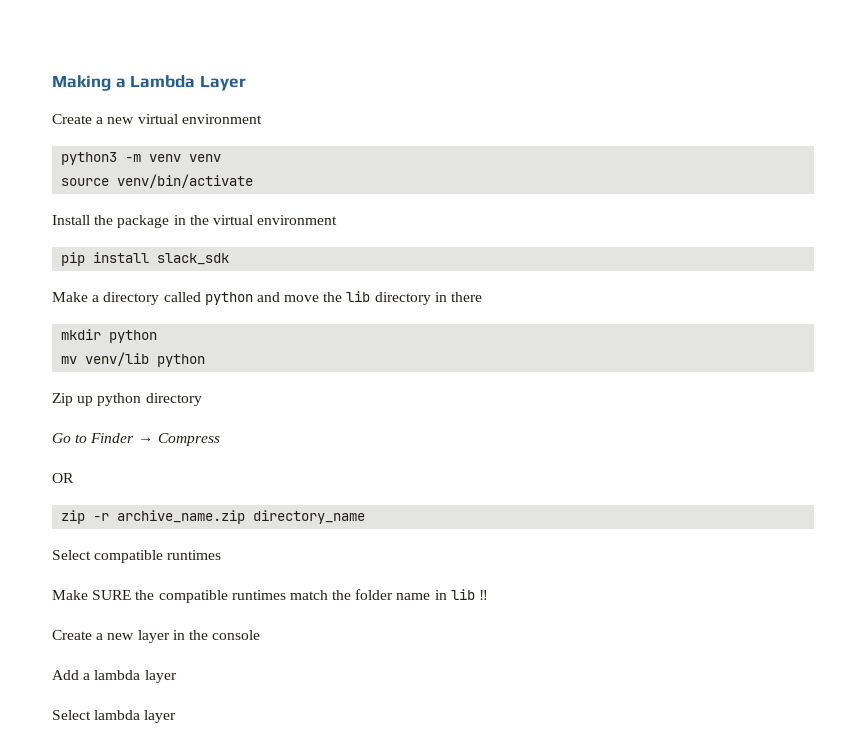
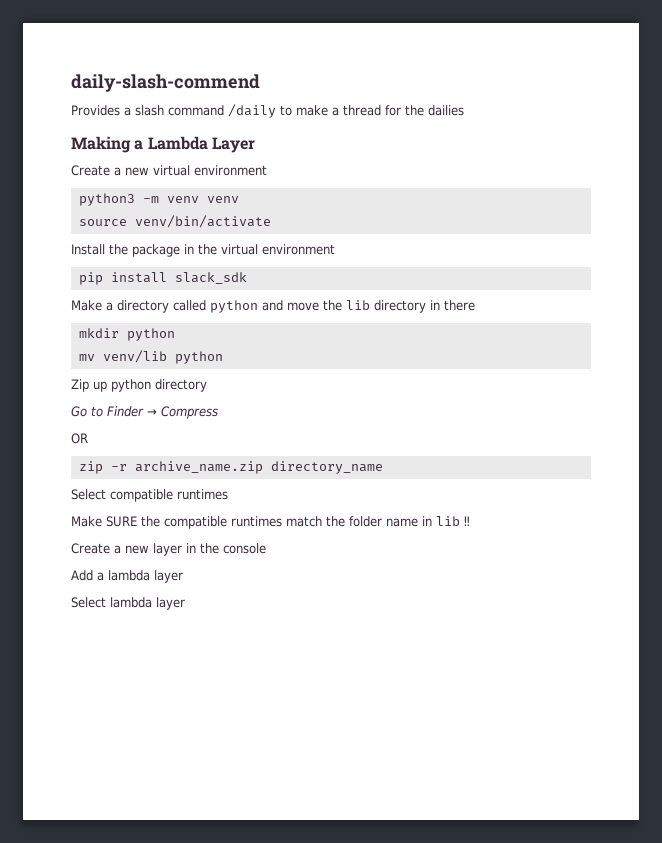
(52, 83) none -> [71,74,260,92] [71,104,464,118] daily-slash-commend // Provides a slash command /daily to make a thread for the dailies //

